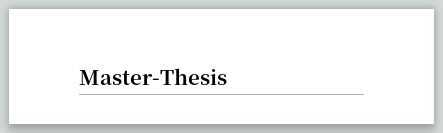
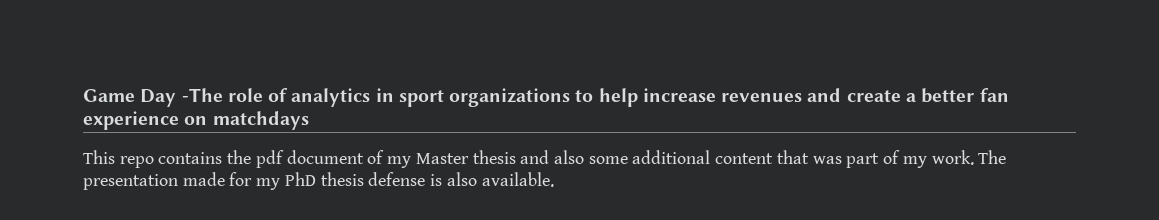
[79,68,227,85] Master-Thesis -> [83,88,1009,107] [83,111,309,130] [83,150,1007,168] [83,172,554,190] Game Day -The role of analytics in sport organizations to help increase revenues and create a better fan experience on matchdays // This repo contains the pdf document of my Master thesis and also some additional content that was part of my work. The presentation made for my PhD thesis defense is also available.

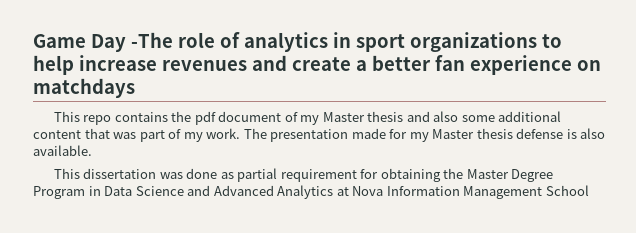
[284,172,316,186] PhD -> [432,129,475,139] Master
(554, 179) none -> [53,168,554,182] [33,185,589,199] // This dissertation was done as partial requirement for obtaining the Master Degree Program in Data Science and Advanced Analytics at Nova Information Management School

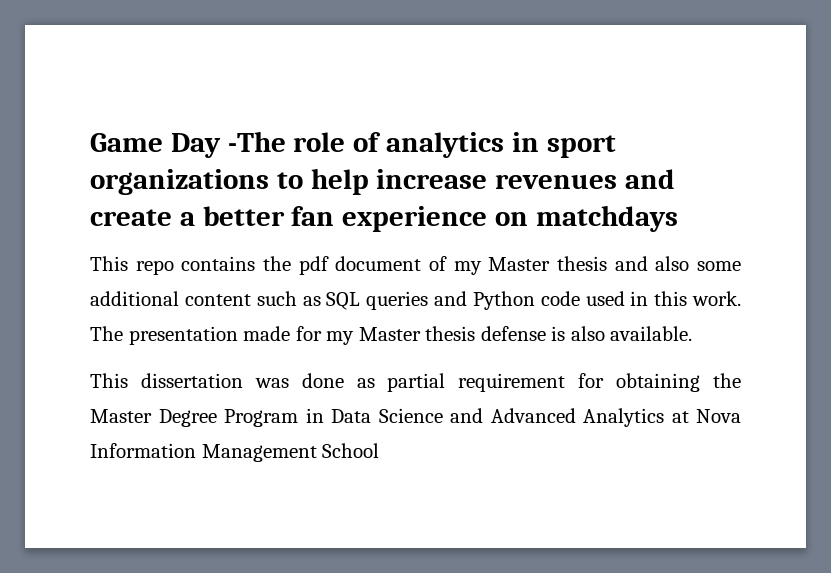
[84,128,203,142] that was part of my -> [256,291,688,310] such as SQL queries and Python code used in this

